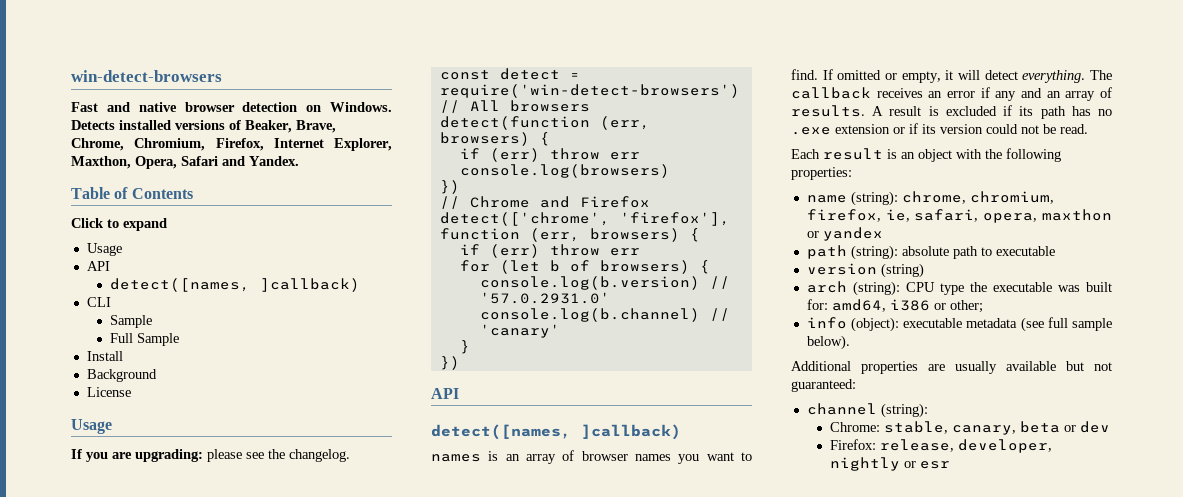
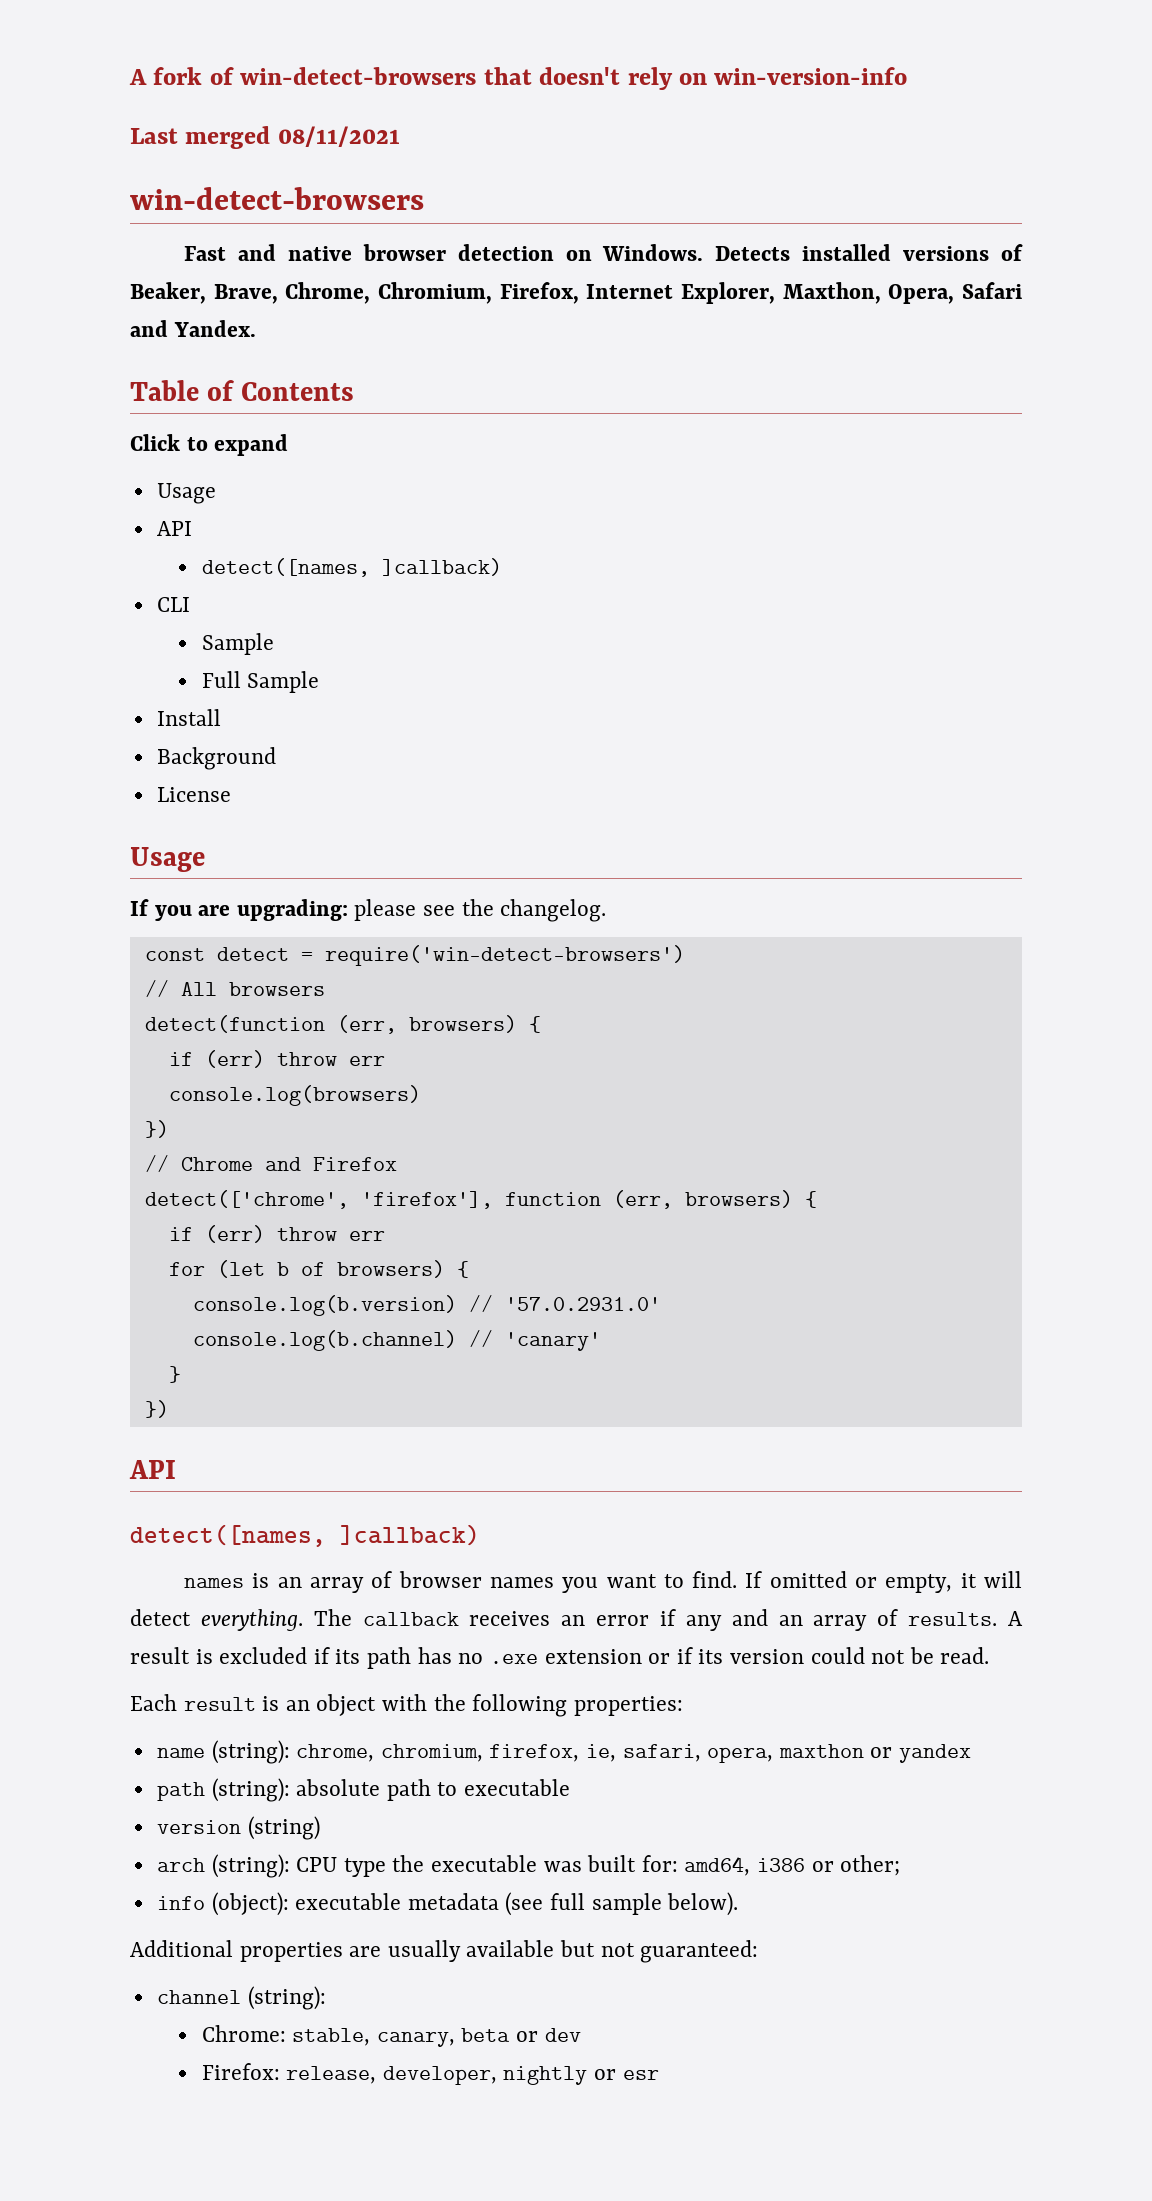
(71, 76) none -> [129,67,908,90] [130,126,400,149] A fork of win-detect-browsers that doesn't rely on win-version-info // Last merged 08/11/2021 //

